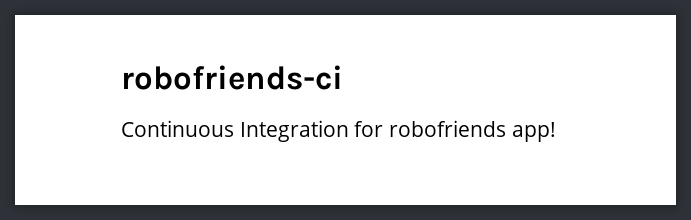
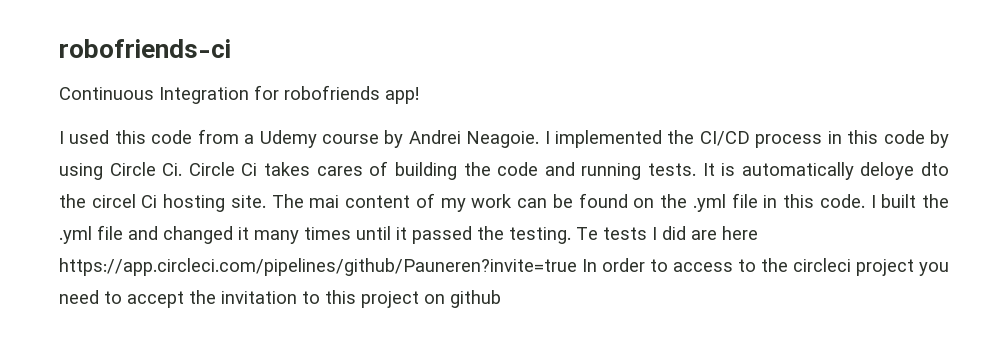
(556, 132) none -> [59,129,950,148] [59,161,949,180] [59,193,950,212] [59,225,758,244] [59,258,949,276] [59,290,501,308] // I used this code from a Udemy course by Andrei Neagoie. I implemented the CI/CD process in this code by using Circle Ci. Circle Ci takes cares of building the code and running tests. It is automatically deloye dto the circel Ci hosting site. The mai content of my work can be found on the .yml file in this code. I built the .yml file and changed it many times until it passed the testing. Te tests I did are here https://app.circleci.com/pipelines/github/Pauneren?invite=true In order to access to the circleci project you need to accept the invitation to this project on github

